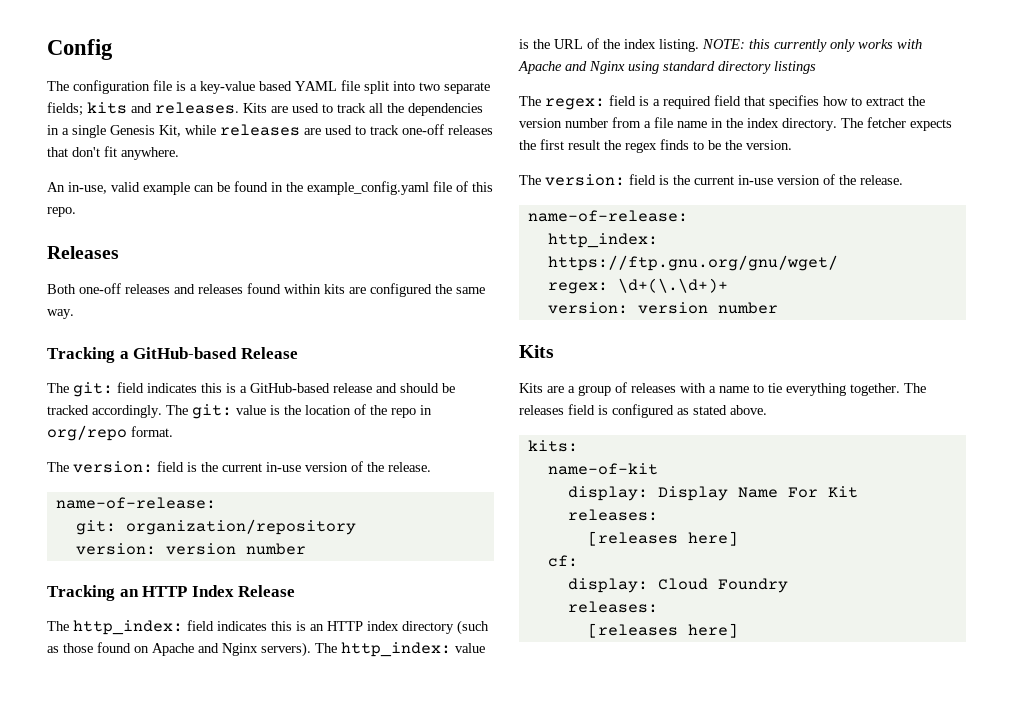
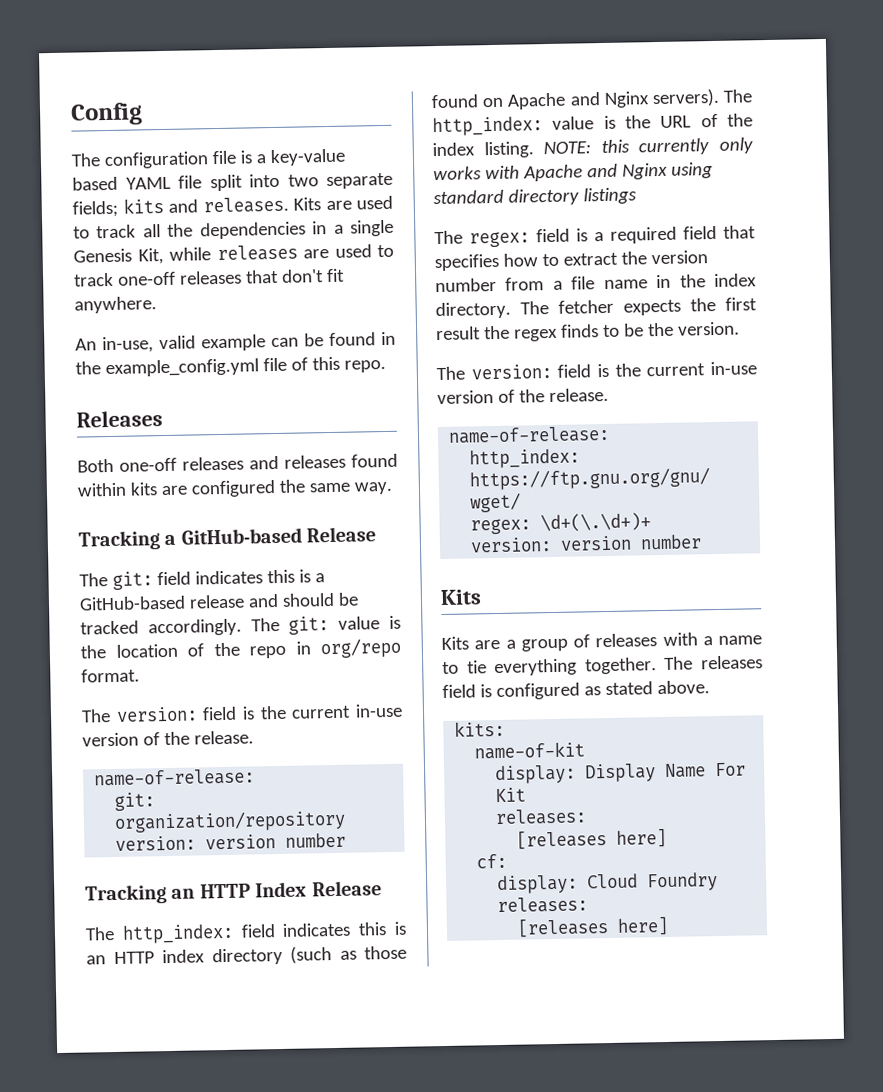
[307,181,429,195] example_config.yaml -> [104,358,259,378] example_config.yml

